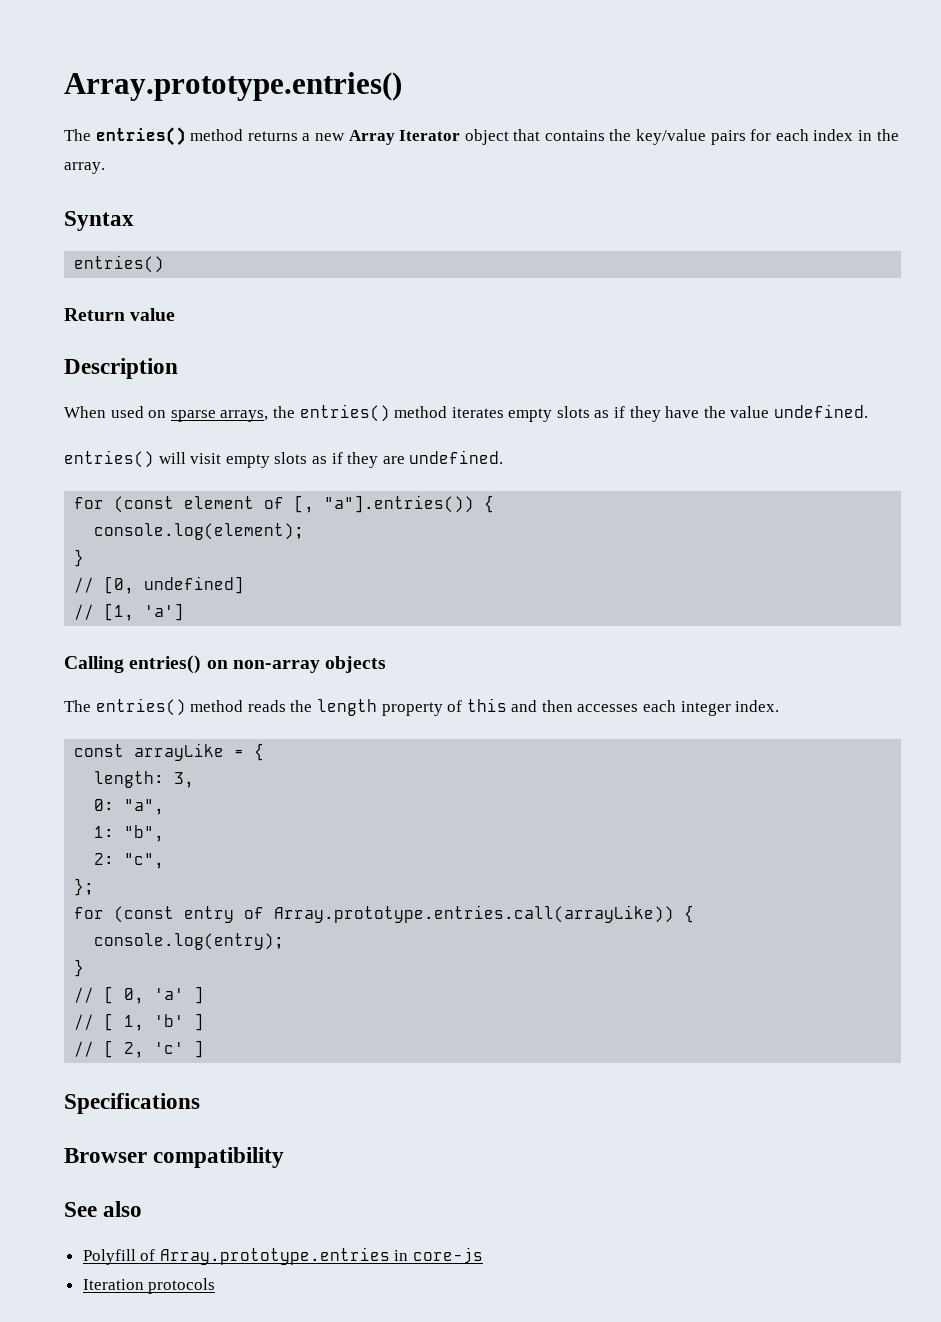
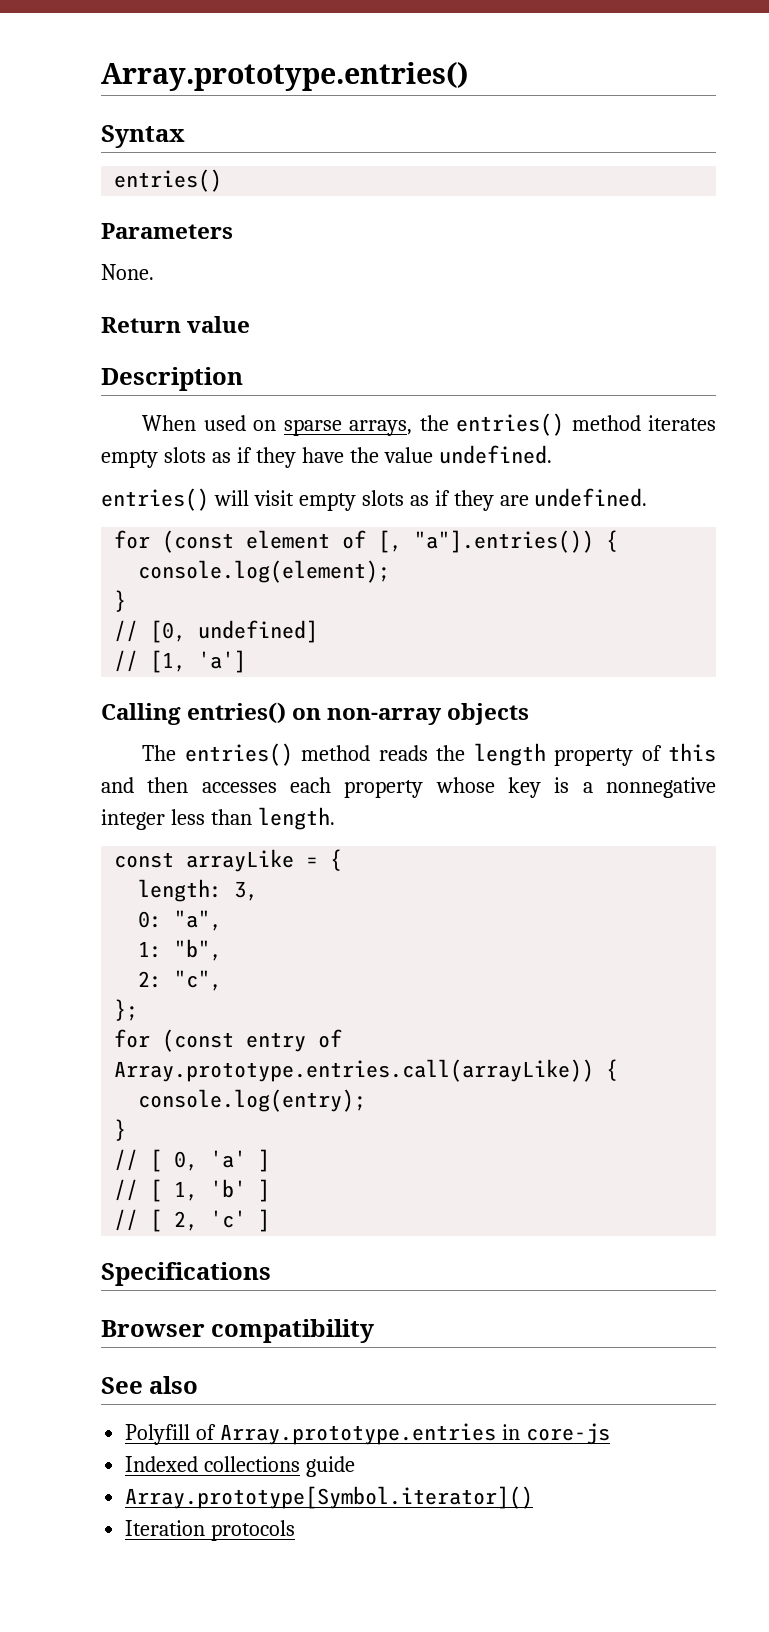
[64,127,899,146] [64,162,105,174] // The entries() method returns a new Array Iterator object that contains the key/value pairs for each index in the array. -> (468, 76) none
(165, 264) none -> [101,223,233,239] [101,264,154,280] // Parameters // None.
[680,700,780,716] integer index. -> [344,777,716,798] [101,807,335,830] property whose key is a nonnegative integer less than length.
(484, 1255) none -> [125,1456,356,1477] [125,1486,534,1509] // Indexed collections guide // Array.prototype[Symbol.iterator]()

